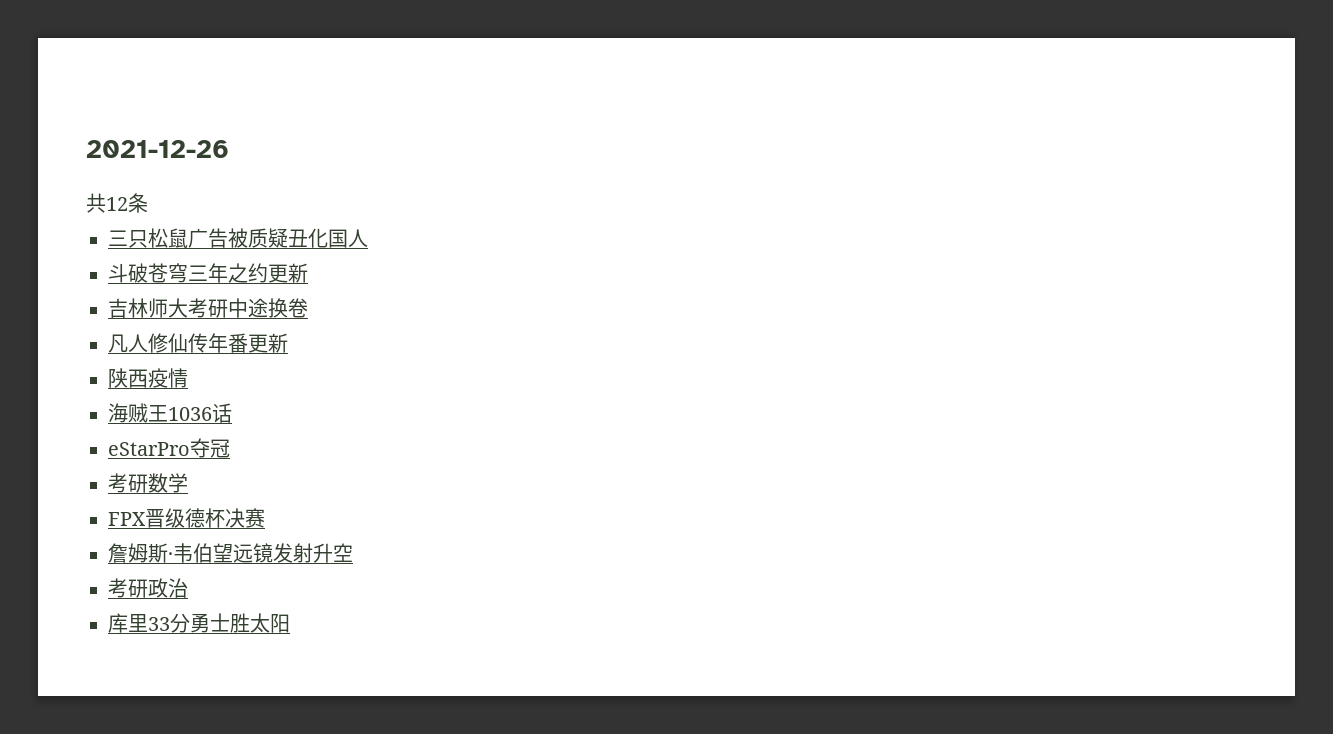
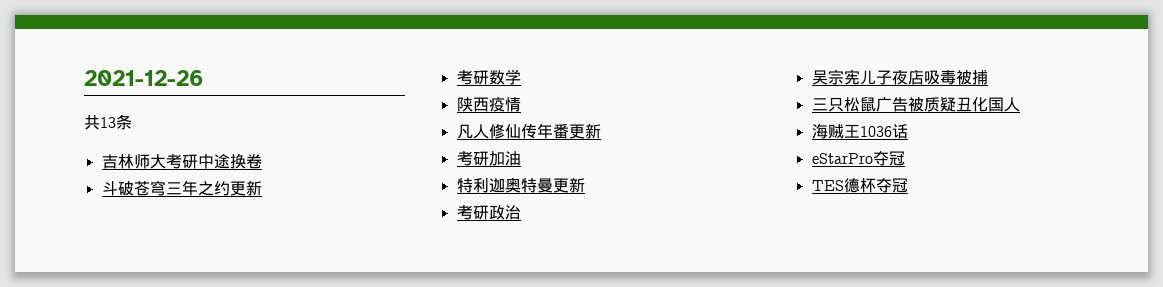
[106,197,128,211] 12 -> [100,117,116,128] 13
(148, 203) none -> [101,153,262,169] [101,180,262,196] [456,69,521,85] [456,96,521,112] [456,123,601,139] [456,151,521,166] [456,177,585,193] [456,205,521,220] [811,69,988,85] // 吉林师大考研中途换卷 // 斗破苍穹三年之约更新 // 考研数学 // 陕西疫情 // 凡人修仙传年番更新 // 考研加油 // 特利迦奥特曼更新 // 考研政治 // 吴宗宪儿子夜店吸毒被捕
[108,263,308,283] [108,298,308,318] [108,333,288,353] [108,368,188,388] // 斗破苍穹三年之约更新 // 吉林师大考研中途换卷 // 凡人修仙传年番更新 // 陕西疫情 -> (1020, 104) none
[108,473,188,493] [108,508,265,528] [108,543,353,563] [108,578,188,598] [108,613,290,633] 考研数学 // FPX晋级德杯决赛 // 詹姆斯·韦伯望远镜发射升空 // 考研政治 // 库里33分勇士胜太阳 -> [811,178,908,193] TES德杯夺冠

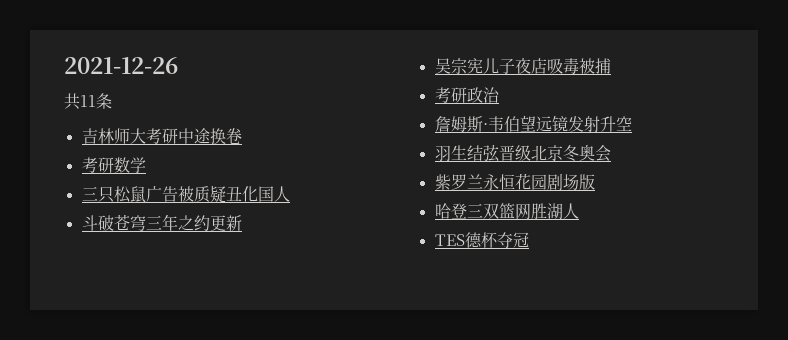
[100,117,116,128] 13 -> [80,95,96,107] 11
[101,180,262,196] [456,69,521,85] [456,96,521,112] [456,123,601,139] [456,151,521,166] [456,177,585,193] [456,205,521,220] [811,69,988,85] 斗破苍穹三年之约更新 // 考研数学 // 陕西疫情 // 凡人修仙传年番更新 // 考研加油 // 特利迦奥特曼更新 // 考研政治 // 吴宗宪儿子夜店吸毒被捕 -> [81,157,146,173] 考研数学
[811,124,908,139] [811,151,905,166] 海贼王1036话 // eStarPro夺冠 -> [81,214,242,231] [434,58,611,75] [434,87,500,103] [434,115,632,132] [434,144,611,162] [434,173,595,190] [434,203,579,220] 斗破苍穹三年之约更新 // 吴宗宪儿子夜店吸毒被捕 // 考研政治 // 詹姆斯·韦伯望远镜发射升空 // 羽生结弦晋级北京冬奥会 // 紫罗兰永恒花园剧场版 // 哈登三双篮网胜湖人

